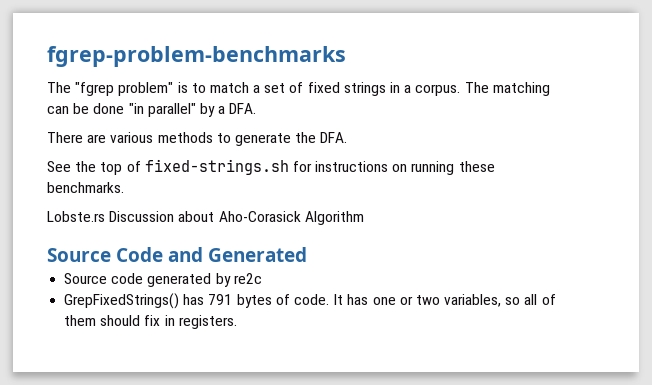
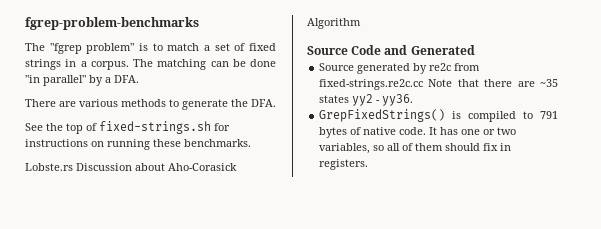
[111,273,144,284] code -> (355, 67) none
[64,293,205,309] // GrepFixedStrings() has -> [454,63,481,71] [319,79,558,90] [319,94,414,106] [319,109,534,122] from fixed-strings.re2c.cc Note that there are ~35 states yy2 - yy36. // GrepFixedStrings() is compiled to
(290, 299) none -> [363,127,397,135] native

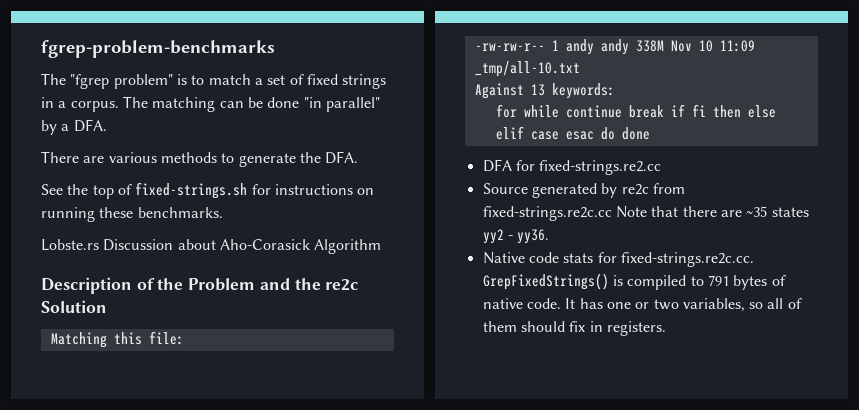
[307,45,475,55] Source Code and Generated -> [41,277,359,294] [41,300,107,313] [50,331,184,348] [474,39,755,55] [474,61,580,77] [474,83,615,99] [495,104,776,118] [495,126,650,140] [482,159,662,175] Description of the Problem and the re2c Solution // Matching this file: // -rw-rw-r-- 1 andy andy 338M Nov 10 11:09 _tmp/all-10.txt // Against 13 keywords: // for while continue break if fi then else elif case esac do done // DFA for fixed-strings.re2.cc
(414, 100) none -> [482,252,754,267] Native code stats for fixed-strings.re2c.cc.

